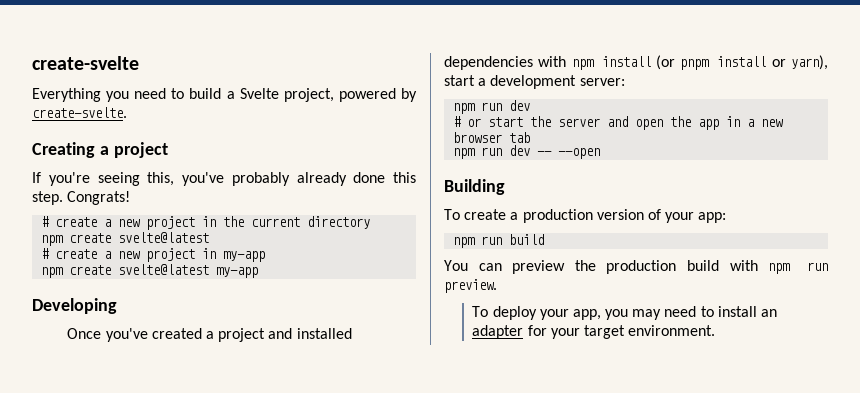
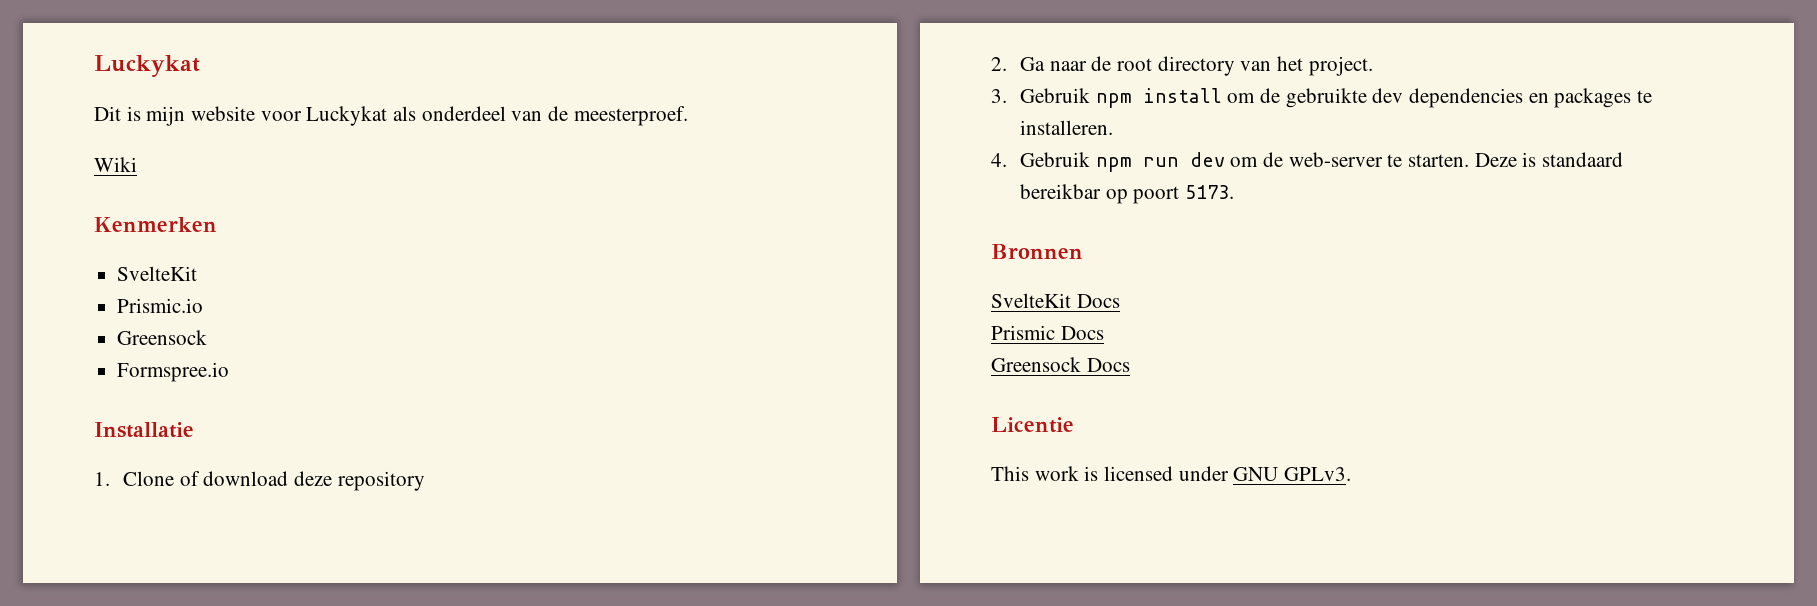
[32,56,139,70] [32,88,417,102] [32,107,127,118] [32,142,168,158] [32,172,416,186] [32,191,131,205] [41,216,371,230] [41,232,210,246] [41,248,266,262] [41,264,259,278] [32,298,117,314] [67,328,352,342] [444,55,828,70] [444,75,625,89] [453,100,531,114] [453,116,784,130] [453,132,531,143] [453,145,601,159] [444,179,505,195] [444,209,727,223] [453,234,545,248] [444,260,828,274] [444,279,497,293] [472,306,778,320] [472,325,716,339] create-svelte // Everything you need to build a Svelte project, powered by create-svelte. // Creating a project // If you're seeing this, you've probably already done this step. Congrats! // # create a new project in the current directory // npm create svelte@latest // # create a new project in my-app // npm create svelte@latest my-app // Developing // Once you've created a project and installed dependencies with npm install (or pnpm install or yarn), start a development server: // npm run dev // # or start the server and open the app in a new browser tab // npm run dev -- --open // Building // To create a production version of your app: // npm run build // You can preview the production build with npm run preview. // To deploy your app, you may need to install an adapter for your target environment. -> [94,55,200,77] [94,106,688,126] [94,157,137,172] [94,217,217,232] [117,266,198,281] [117,298,204,313] [117,330,208,345] [117,362,230,382] [94,422,194,438] [94,471,425,491] [991,56,1373,76] [991,88,1653,108] [1020,120,1114,135] [991,152,1624,172] [1020,184,1235,204] [991,244,1083,259] [991,293,1120,308] [991,325,1104,340] [991,357,1130,372] [991,417,1074,433] [991,466,1352,481] Luckykat // Dit is mijn website voor Luckykat als onderdeel van de meesterproef. // Wiki // Kenmerken // SvelteKit // Prismic.io // Greensock // Formspree.io // Installatie // 1. Clone of download deze repository // 2. Ga naar de root directory van het project. // 3. Gebruik npm install om de gebruikte dev dependencies en packages te installeren. // 4. Gebruik npm run dev om de web-server te starten. Deze is standaard bereikbar op poort 5173. // Bronnen // SvelteKit Docs // Prismic Docs // Greensock Docs // Licentie // This work is licensed under GNU GPLv3.

